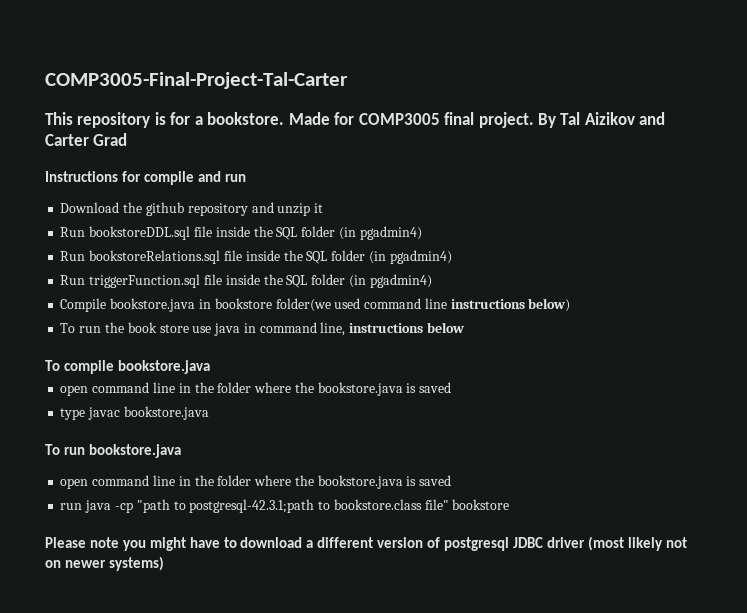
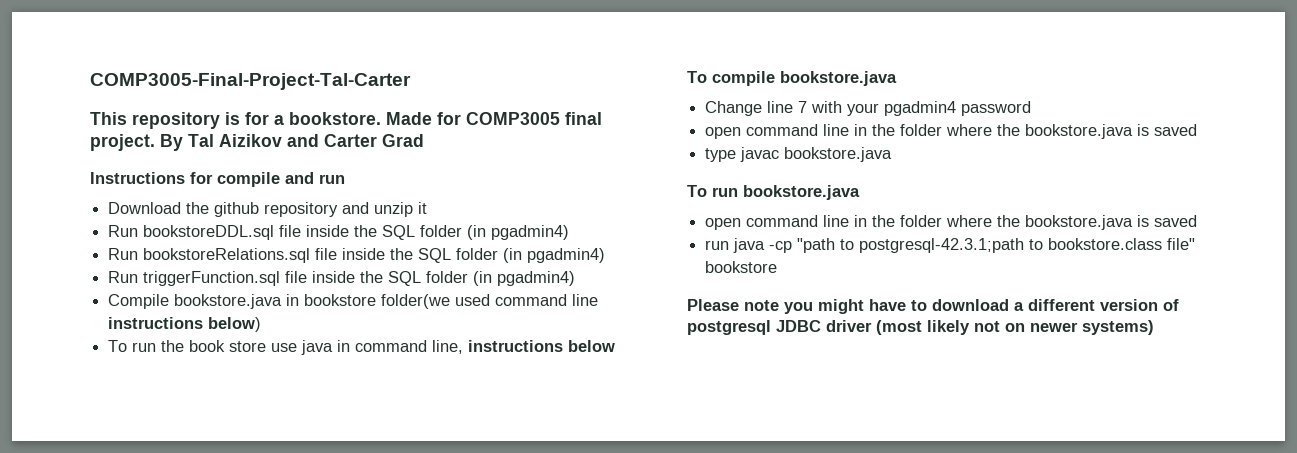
(210, 367) none -> [705,101,1032,116] // Change line 7 with your pgadmin4 password

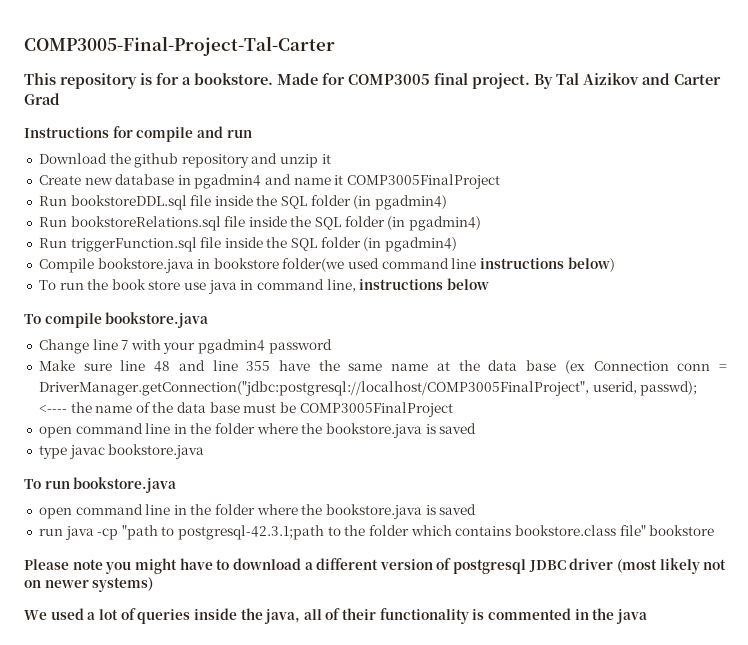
(428, 208) none -> [38,174,501,189] // Create new database in pgadmin4 and name it COMP3005FinalProject
(1032, 108) none -> [38,360,728,374] [38,381,698,396] [38,402,453,417] // Make sure line 48 and line 355 have the same name at the data base (ex Connection conn = DriverManager.getConnection("jdbc:postgresql://localhost/COMP3005FinalProject", userid, passwd); <---- the name of the data base must be COMP3005FinalProject
(1044, 244) none -> [344,525,512,536] the folder which contains
(1154, 327) none -> [24,608,647,624] // We used a lot of queries inside the java, all of their functionality is commented in the java

